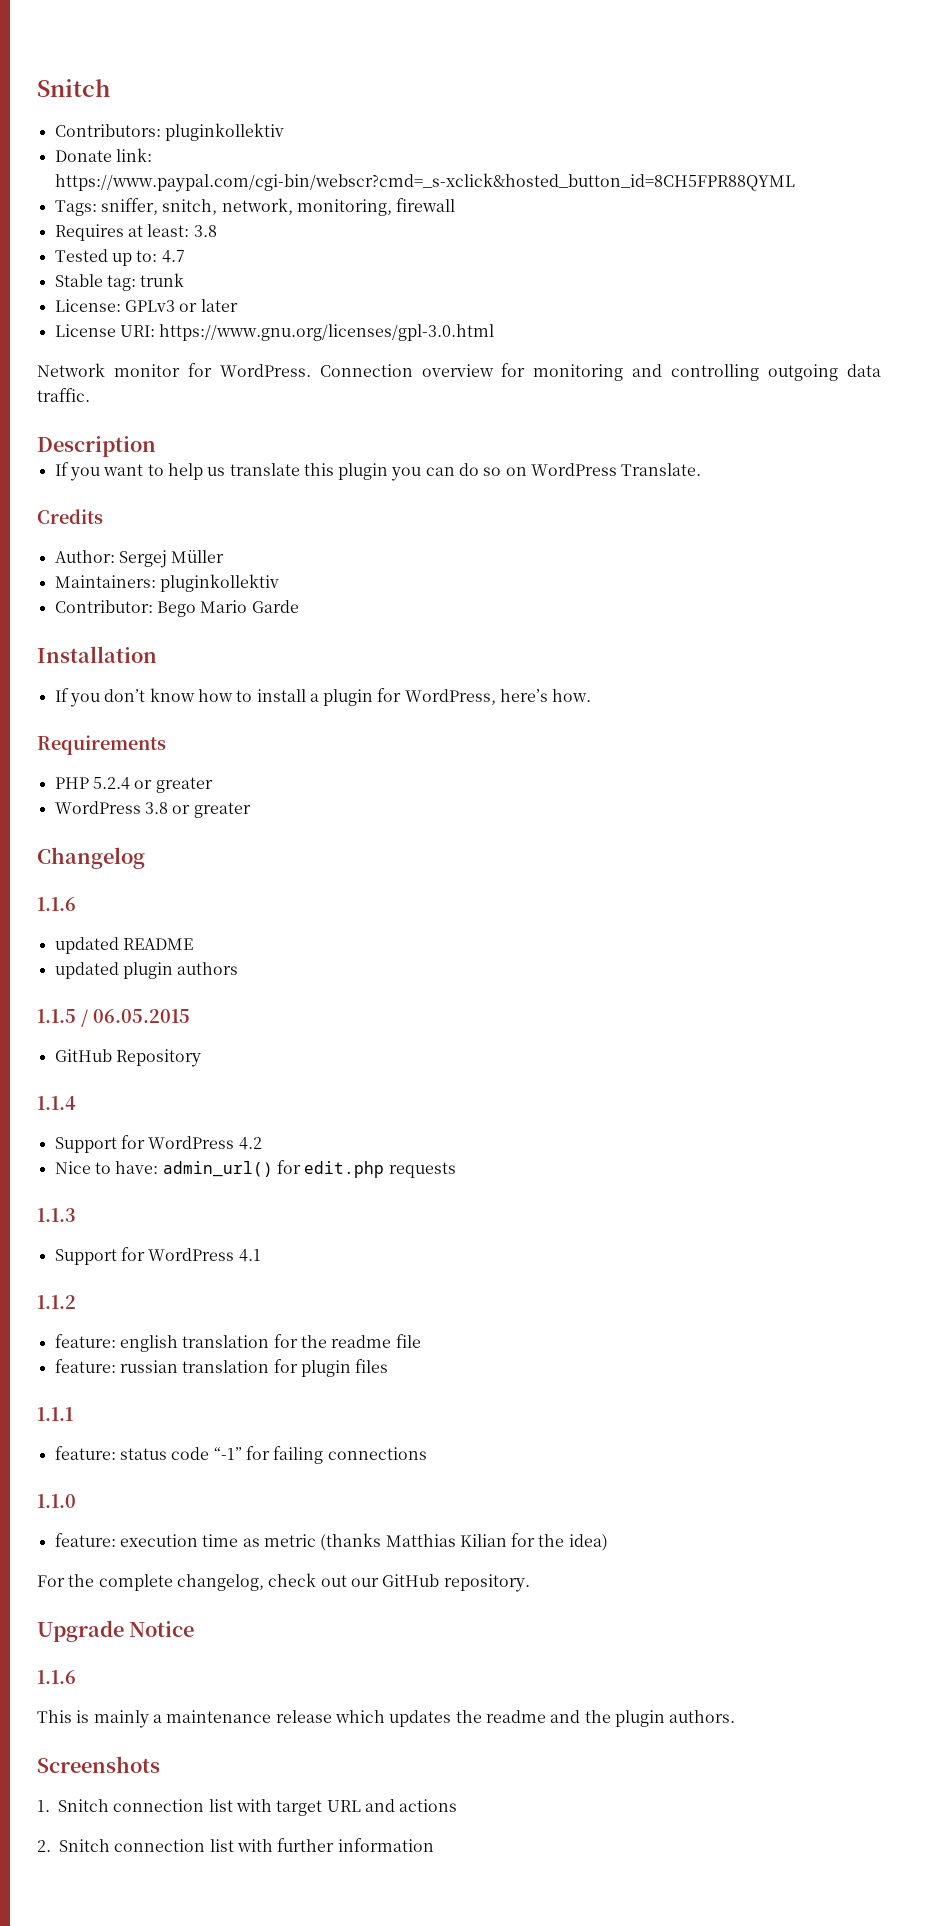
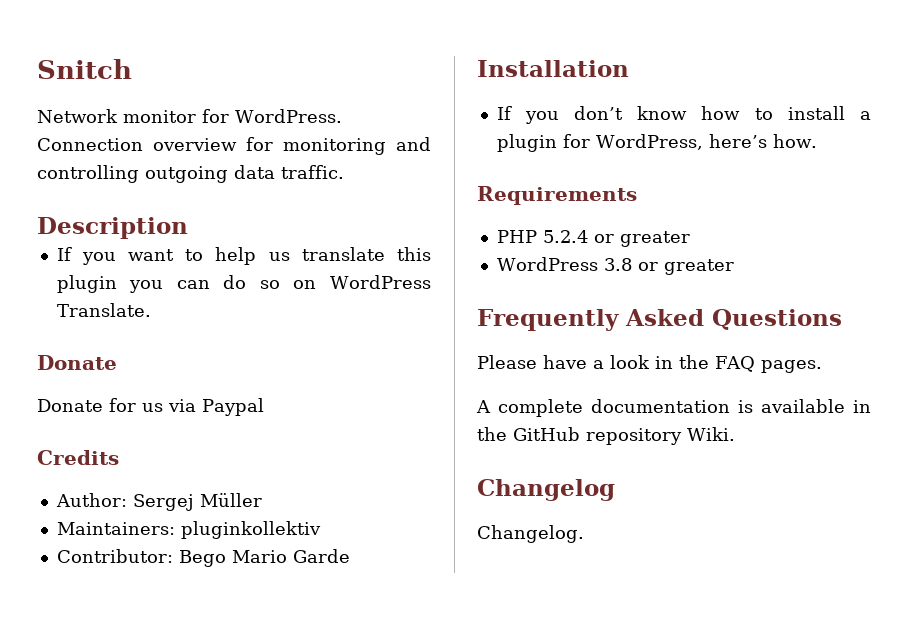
[37,79,110,97] [54,123,284,141] [54,148,152,162] [54,173,795,192] [54,198,456,216] [54,224,217,241] [54,249,185,266] [54,273,185,291] [54,299,238,312] [54,324,495,341] Snitch // Contributors: pluginkollektiv // Donate link: https://www.paypal.com/cgi-bin/webscr?cmd=_s-xclick&hosted_button_id=8CH5FPR88QYML // Tags: sniffer, snitch, network, monitoring, firewall // Requires at least: 3.8 // Tested up to: 4.7 // Stable tag: trunk // License: GPLv3 or later // License URI: https://www.gnu.org/licenses/gpl-3.0.html -> [37,59,132,79] Snitch
(702, 469) none -> [37,355,117,370] [37,398,264,416] // Donate // Donate for us via Paypal
[37,847,145,869] [37,897,76,911] [54,937,193,954] [54,962,239,979] [37,1009,190,1027] [54,1049,201,1067] [37,1096,76,1110] [54,1135,262,1153] [54,1160,456,1178] [37,1208,76,1222] [54,1247,261,1265] [37,1295,76,1309] [54,1334,421,1352] [54,1359,389,1377] [37,1407,73,1421] [54,1446,427,1464] [37,1494,76,1508] [54,1533,608,1551] [37,1573,530,1592] [37,1620,195,1642] [37,1670,76,1684] [37,1710,736,1728] [37,1756,160,1773] [37,1799,458,1816] [37,1838,434,1852] Changelog // 1.1.6 // updated README // updated plugin authors // 1.1.5 / 06.05.2015 // GitHub Repository // 1.1.4 // Support for WordPress 4.2 // Nice to have: admin_url() for edit.php requests // 1.1.3 // Support for WordPress 4.1 // 1.1.2 // feature: english translation for the readme file // feature: russian translation for plugin files // 1.1.1 // feature: status code “-1” for failing connections // 1.1.0 // feature: execution time as metric (thanks Matthias Kilian for the idea) // For the complete changelog, check out our GitHub repository. // Upgrade Notice // 1.1.6 // This is mainly a maintenance release which updates the readme and the plugin authors. // Screenshots // 1. Snitch connection list with target URL and actions // 2. Snitch connection list with further information -> [477,309,842,331] [477,355,822,373] [476,399,871,417] [477,427,735,445] [477,479,615,501] [477,525,584,543] Frequently Asked Questions // Please have a look in the FAQ pages. // A complete documentation is available in the GitHub repository Wiki. // Changelog // Changelog.

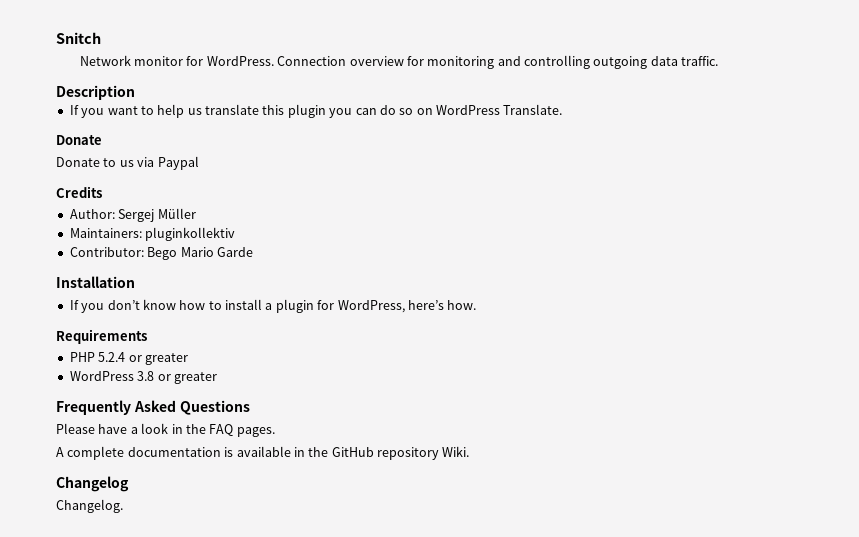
[109,398,136,412] for -> [103,158,117,167] to

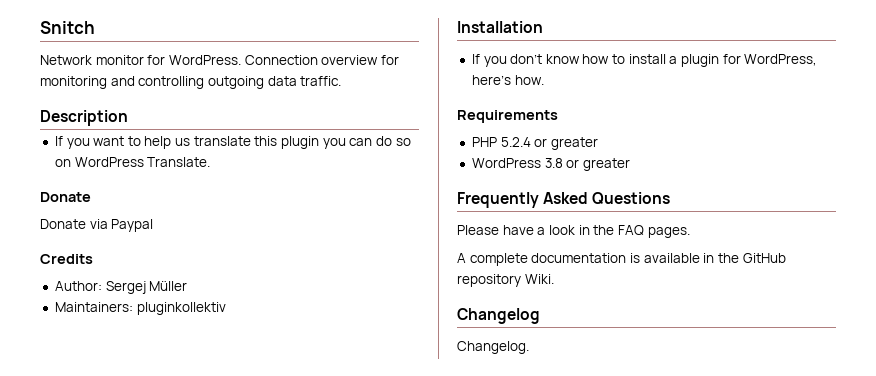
[103,158,134,167] to us -> (86, 224) none
[69,247,253,260] // Contributor: Bego Mario Garde -> (226, 308) none

